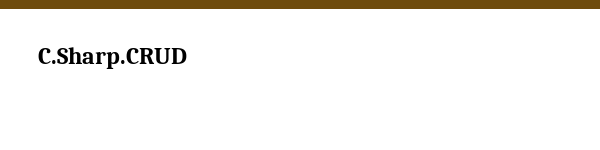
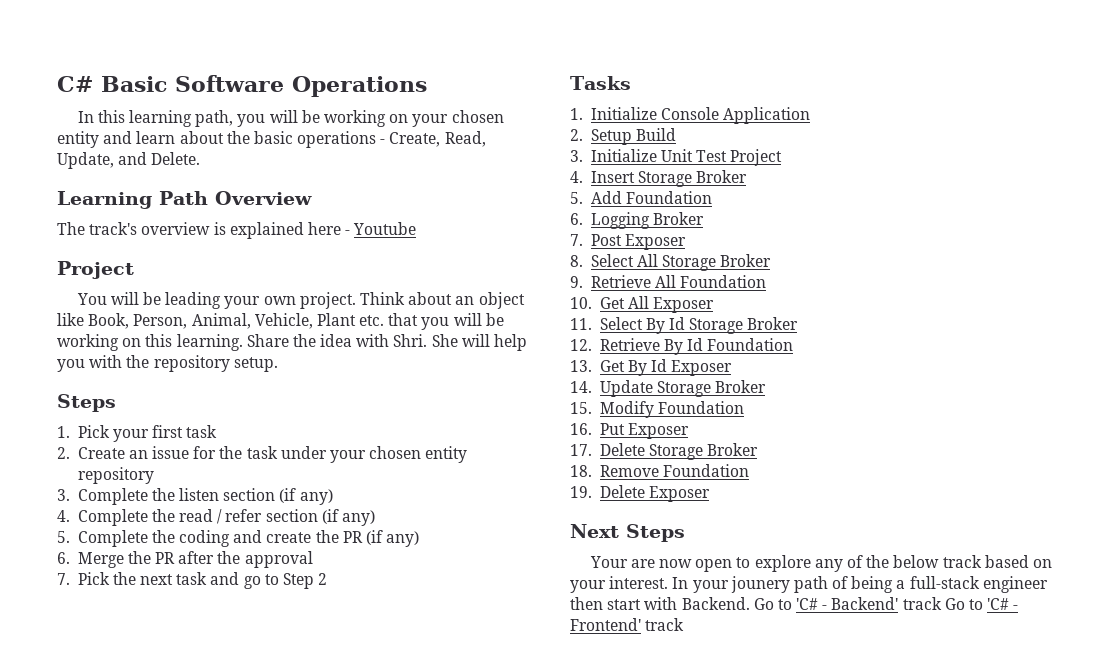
[38,47,187,69] C.Sharp.CRUD -> [57,75,427,97] [77,110,504,127] [57,131,486,148] [57,152,201,169] [57,191,312,209] [57,222,417,239] [57,261,134,279] [76,292,525,309] [57,313,504,330] [57,334,528,351] [57,355,278,372] [57,394,116,412] [57,425,218,442] [57,446,468,463] [77,467,154,484] [57,488,333,505] [57,509,376,526] [57,530,420,547] [57,551,313,568] [57,572,328,589] [570,76,631,90] [570,107,811,124] [570,128,676,145] [570,149,783,166] [570,170,748,187] [570,191,712,204] [570,212,704,229] [570,234,686,250] [570,254,772,271] [570,275,767,288] [570,296,715,313] [570,317,799,334] [570,338,794,355] [570,359,733,376] [570,380,767,397] [570,401,744,418] [570,423,689,439] [570,443,759,460] [570,464,749,477] [570,485,710,502] [570,524,685,542] [589,555,1052,572] [570,576,1048,593] [570,597,1019,610] [570,618,685,631] C# Basic Software Operations // In this learning path, you will be working on your chosen entity and learn about the basic operations - Create, Read, Update, and Delete. // Learning Path Overview // The track's overview is explained here - Youtube // Project // You will be leading your own project. Think about an object like Book, Person, Animal, Vehicle, Plant etc. that you will be working on this learning. Share the idea with Shri. She will help you with the repository setup. // Steps // 1. Pick your first task // 2. Create an issue for the task under your chosen entity repository // 3. Complete the listen section (if any) // 4. Complete the read / refer section (if any) // 5. Complete the coding and create the PR (if any) // 6. Merge the PR after the approval // 7. Pick the next task and go to Step 2 // Tasks // 1. Initialize Console Application // 2. Setup Build // 3. Initialize Unit Test Project // 4. Insert Storage Broker // 5. Add Foundation // 6. Logging Broker // 7. Post Exposer // 8. Select All Storage Broker // 9. Retrieve All Foundation // 10. Get All Exposer // 11. Select By Id Storage Broker // 12. Retrieve By Id Foundation // 13. Get By Id Exposer // 14. Update Storage Broker // 15. Modify Foundation // 16. Put Exposer // 17. Delete Storage Broker // 18. Remove Foundation // 19. Delete Exposer // Next Steps // Your are now open to explore any of the below track based on your interest. In your jounery path of being a full-stack engineer then start with Backend. Go to 'C# - Backend' track Go to 'C# - Frontend' track

